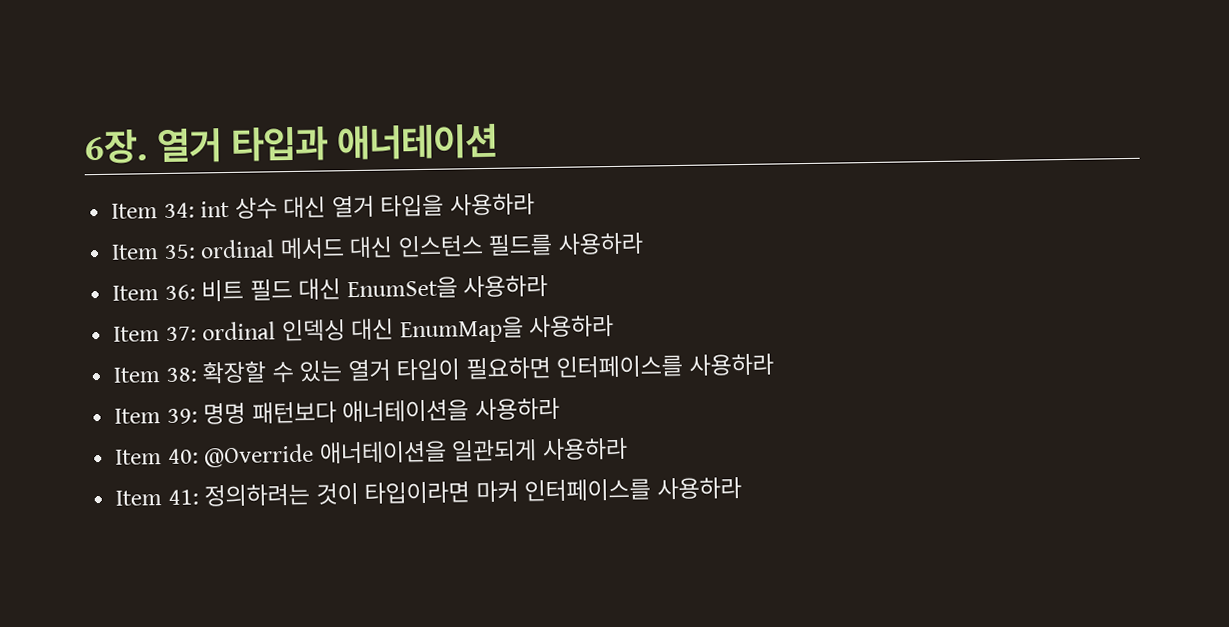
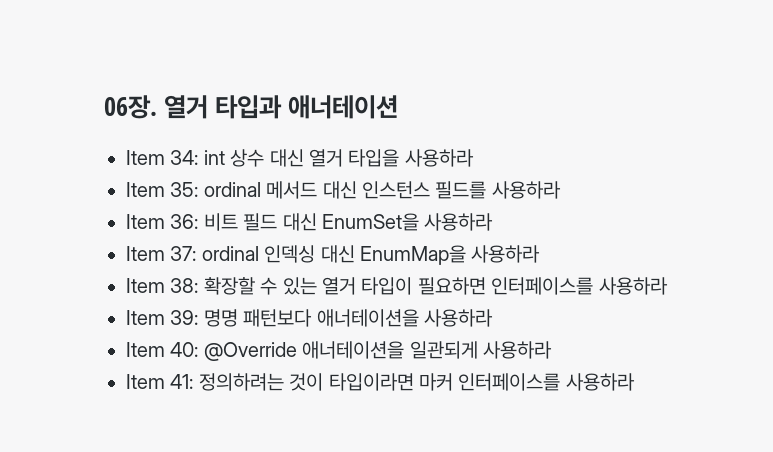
[84,129,148,165] 6장. -> [104,95,157,119] 06장.

